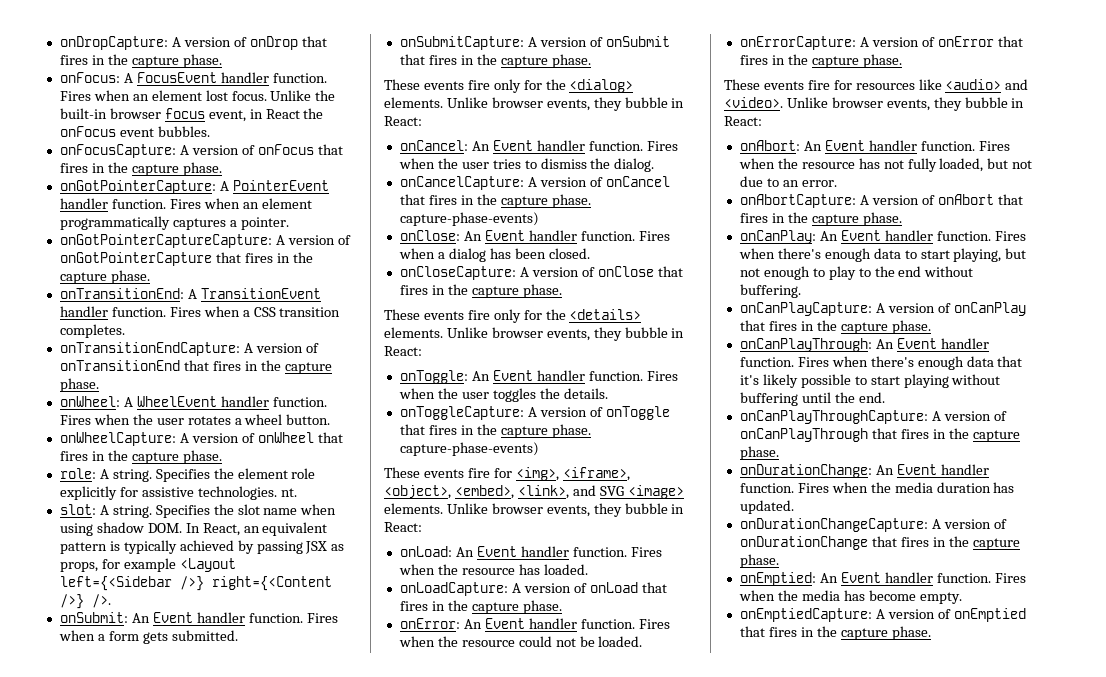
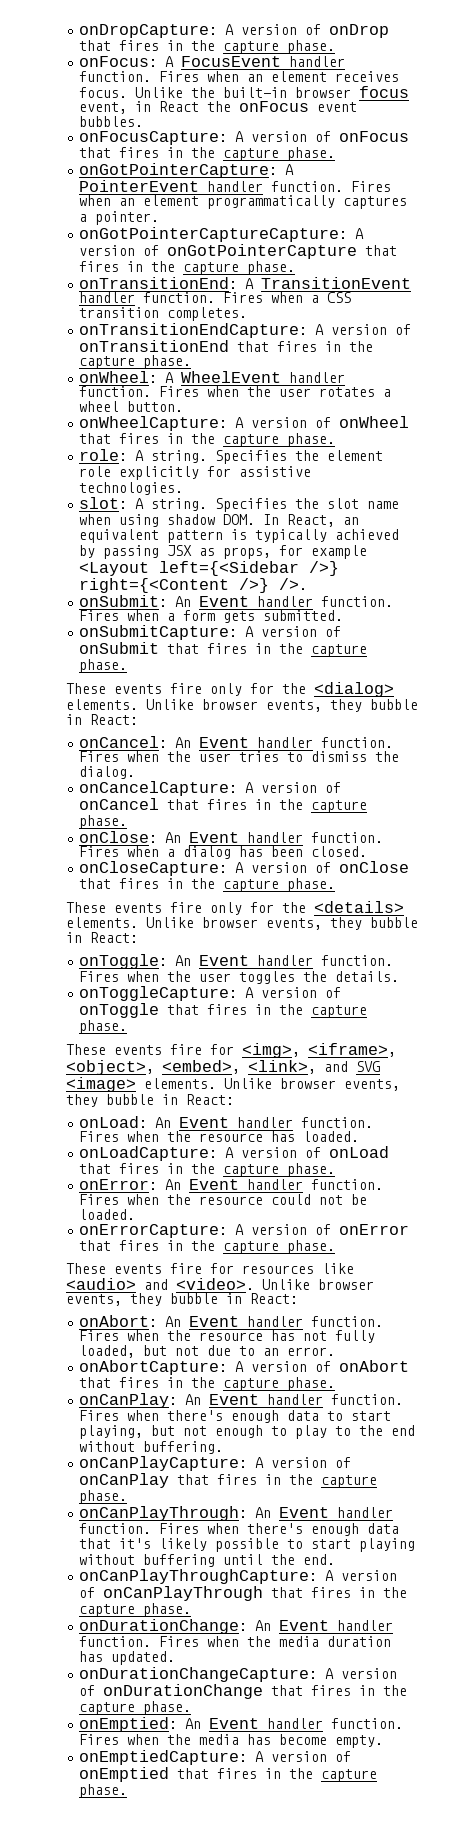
[205,90,228,101] lost -> [335,71,400,82] receives
[280,488,297,497] nt. -> (184, 488) none
[399,212,539,226] capture-phase-events) -> (128, 822) none
[399,442,539,456] capture-phase-events) -> (128, 1027) none

